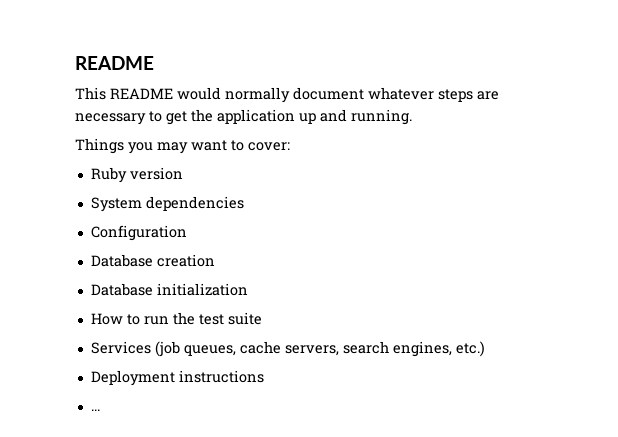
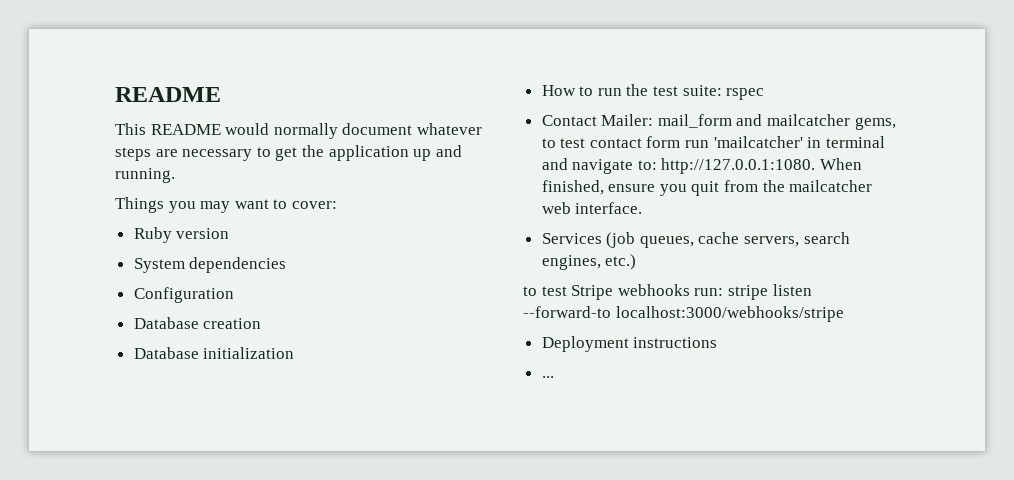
[227,312,262,325] suite -> [682,85,765,100] [541,114,896,130] [541,136,885,148] [541,158,863,174] [541,180,873,196] [541,202,643,214] suite: rspec // Contact Mailer: mail_form and mailcatcher gems, to test contact form run 'mailcatcher' in terminal and navigate to: http://127.0.0.1:1080. When finished, ensure you quit from the mailcatcher web interface.
(485, 349) none -> [523,284,812,300] [523,306,844,322] // to test Stripe webhooks run: stripe listen --forward-to localhost:3000/webhooks/stripe

